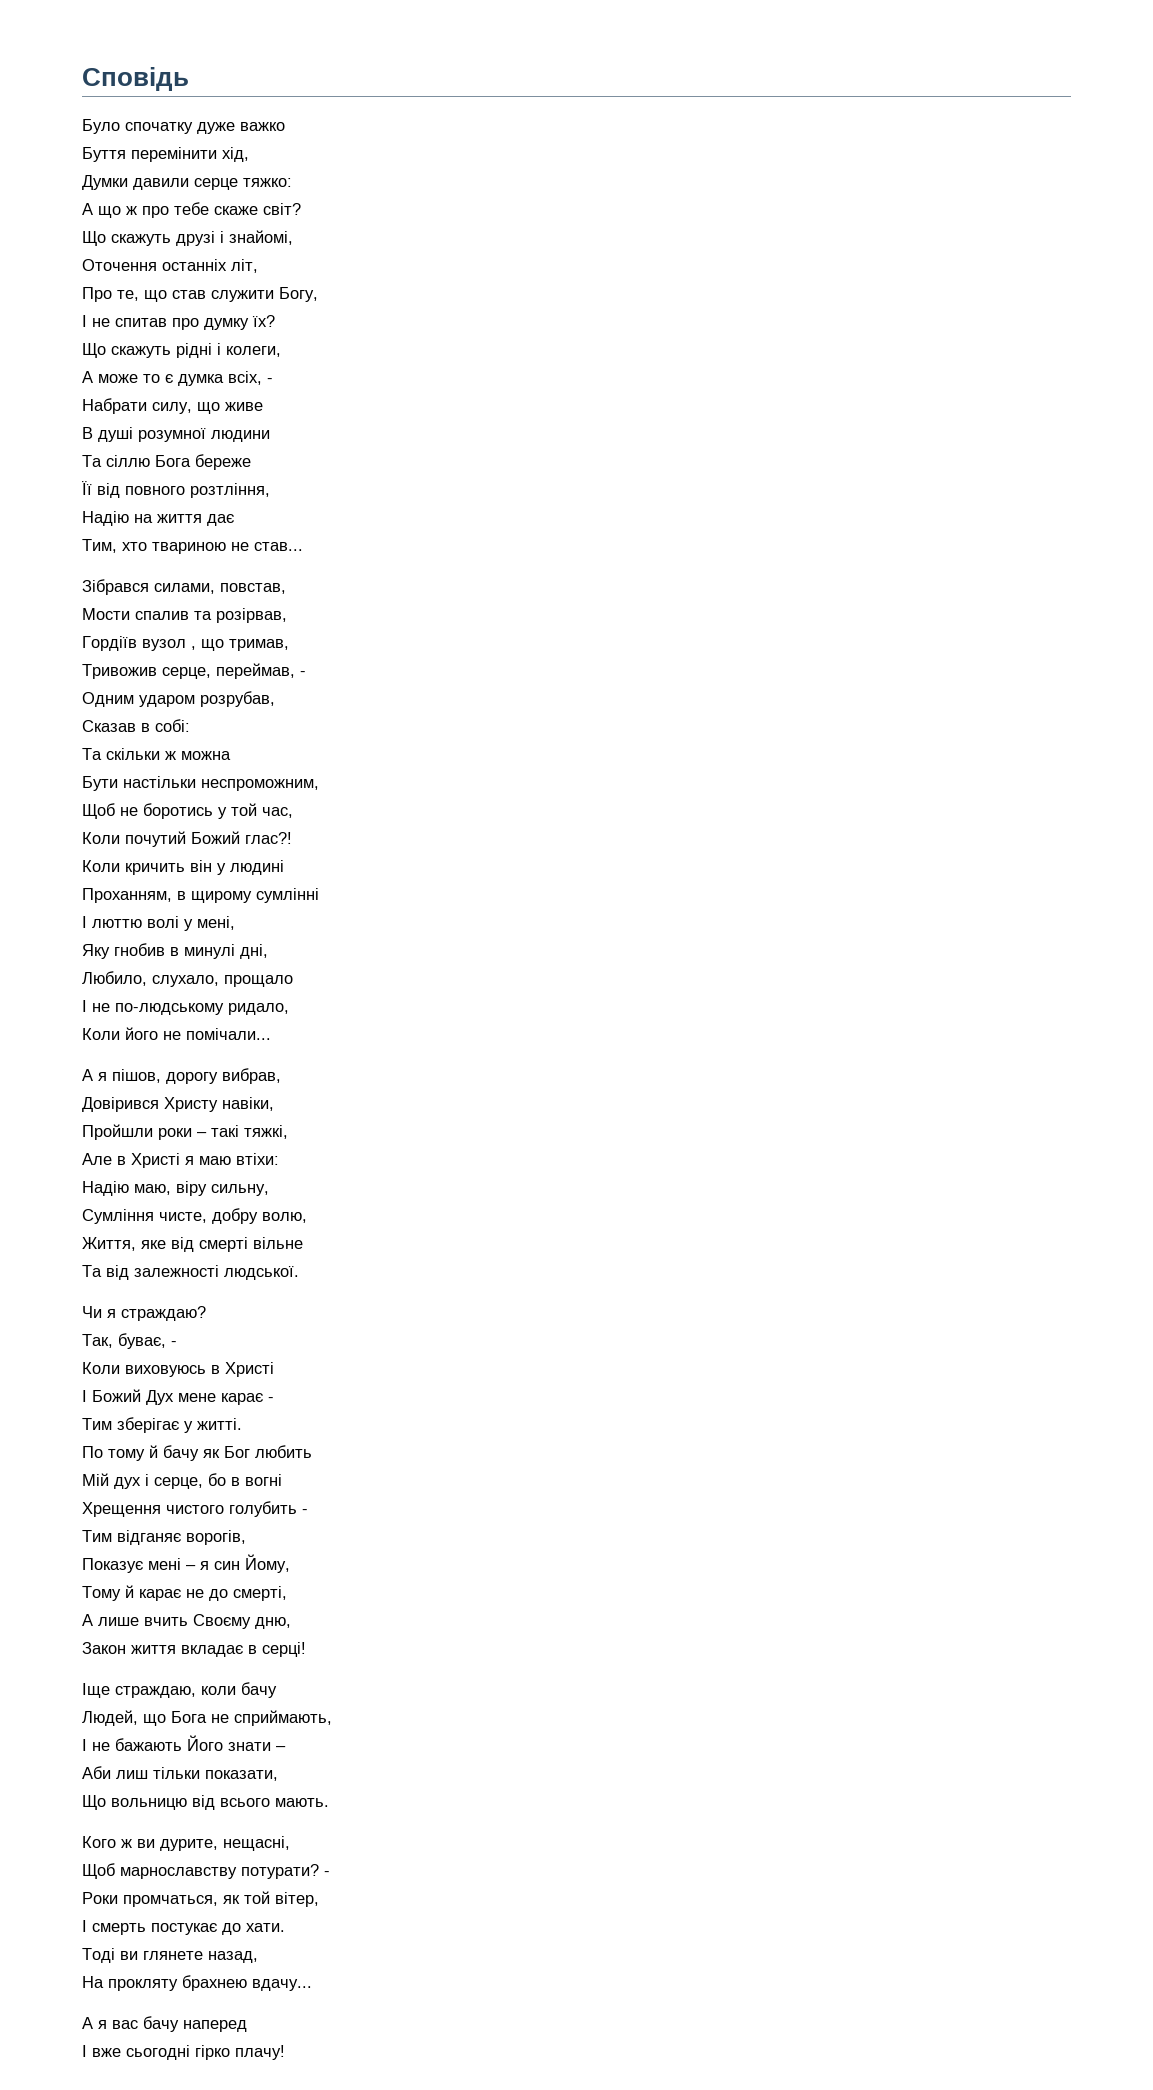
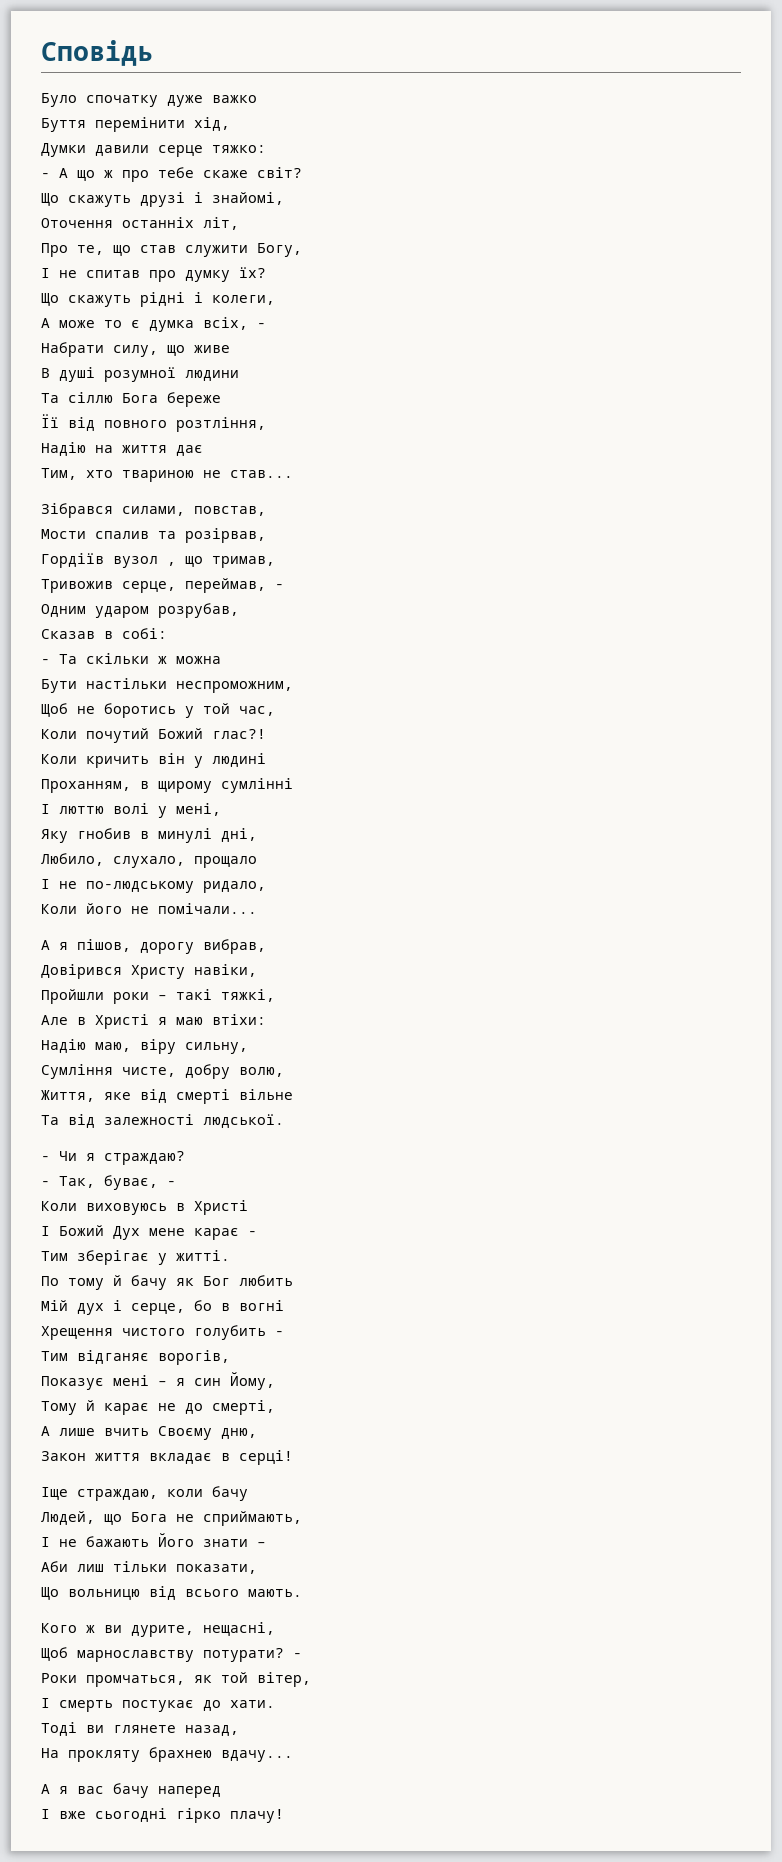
(292, 182) none -> [41,173,50,178] -
(190, 725) none -> [41,659,50,664] -
(299, 1273) none -> [41,1156,50,1161] -
(206, 1313) none -> [41,1181,50,1186] -

